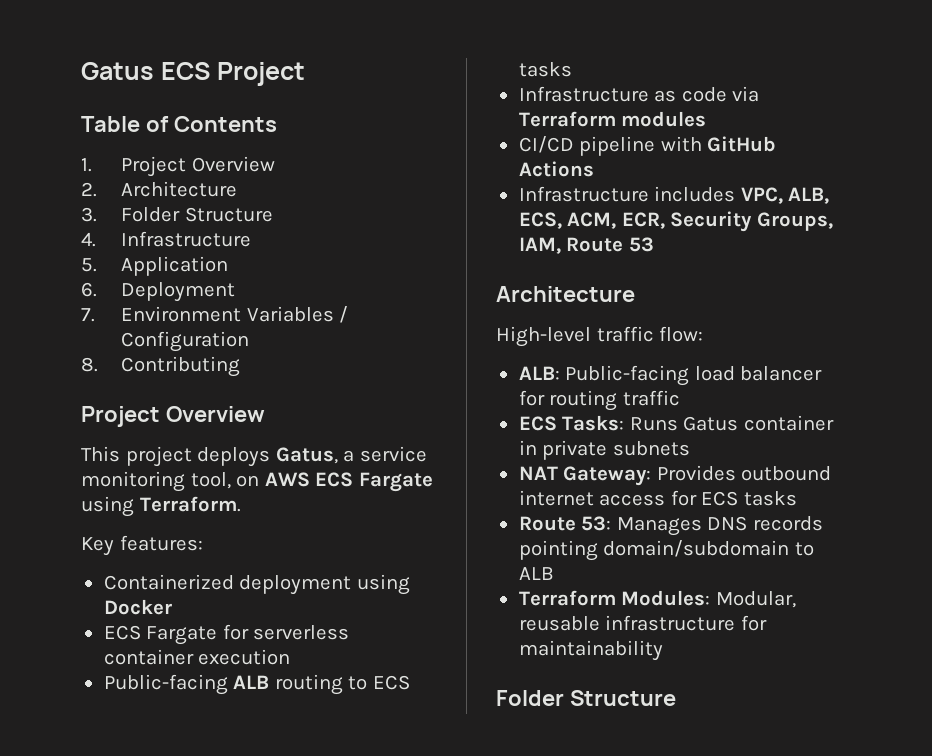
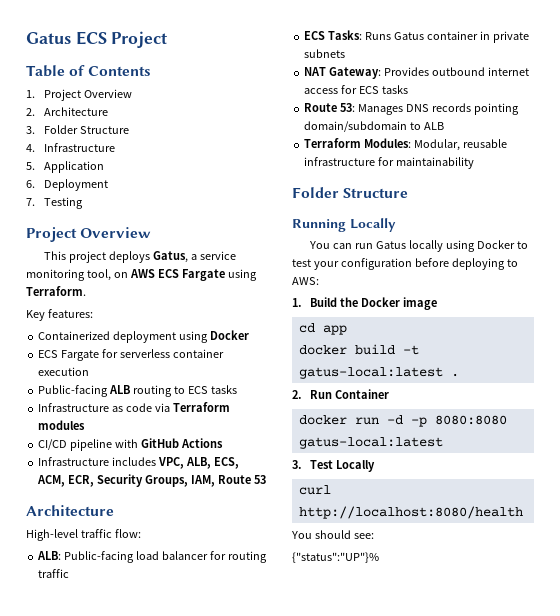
[121,306,349,323] [121,331,250,352] [81,356,241,377] Environment Variables / Configuration // 8. Contributing -> [44,197,84,209] Testing
(676, 698) none -> [292,218,396,232] [309,240,528,252] [292,258,518,270] [292,277,319,285] [292,297,438,310] [298,323,347,335] [298,344,419,355] [298,367,459,379] [292,389,390,399] [298,415,507,427] [298,437,443,449] [292,460,376,472] [298,485,331,495] [298,506,523,519] [291,530,374,539] [292,552,379,563] // Running Locally // You can run Gatus locally using Docker to test your configuration before deploying to AWS: // 1. Build the Docker image // cd app // docker build -t gatus-local:latest . // 2. Run Container // docker run -d -p 8080:8080 gatus-local:latest // 3. Test Locally // curl http://localhost:8080/health // You should see: // {"status":"UP"}%

